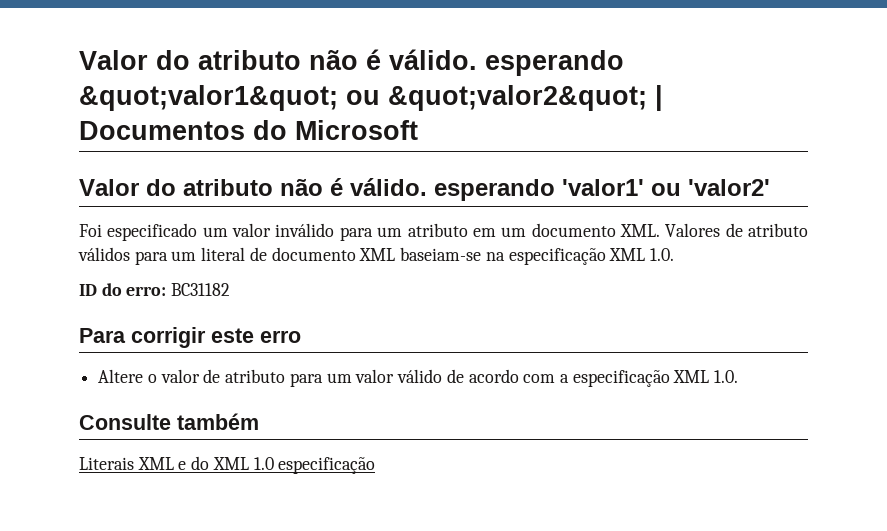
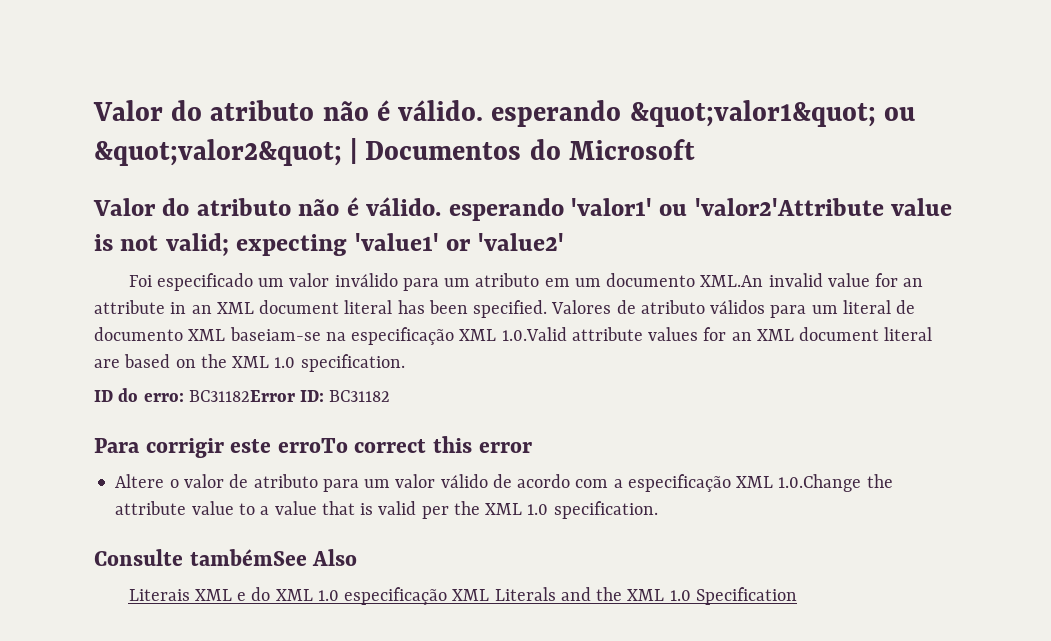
[688,179,770,196] 'valor2' -> [694,198,953,216] [94,233,564,256] 'valor2'Attribute value is not valid; expecting 'value1' or 'value2'
[619,224,660,237] XML. -> [700,273,924,287] [94,300,548,318] XML.An invalid value for an attribute in an XML document literal has been specified.
[649,248,674,261] 1.0. -> [501,327,933,341] [94,354,405,372] 1.0.Valid attribute values for an XML document literal are based on the XML 1.0 specification.
(167, 291) none -> [188,390,325,402] BC31182Error ID:
[260,330,301,343] erro -> [277,436,532,453] erroTo correct this error
[714,370,739,383] 1.0. -> [778,474,893,492] [115,501,658,519] 1.0.Change the attribute value to a value that is valid per the XML 1.0 specification.
[177,413,259,430] também -> [189,549,358,566] tambémSee Also
(376, 465) none -> [452,587,797,605] XML Literals and the XML 1.0 Specification

